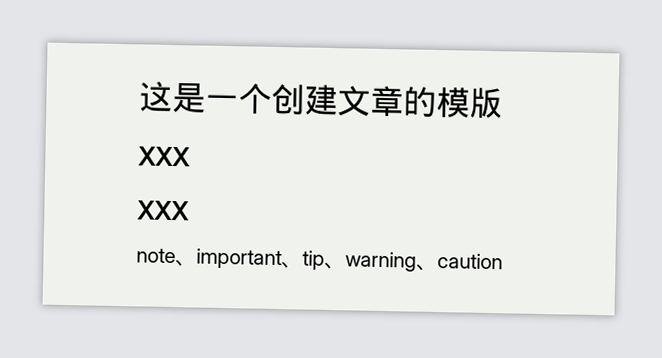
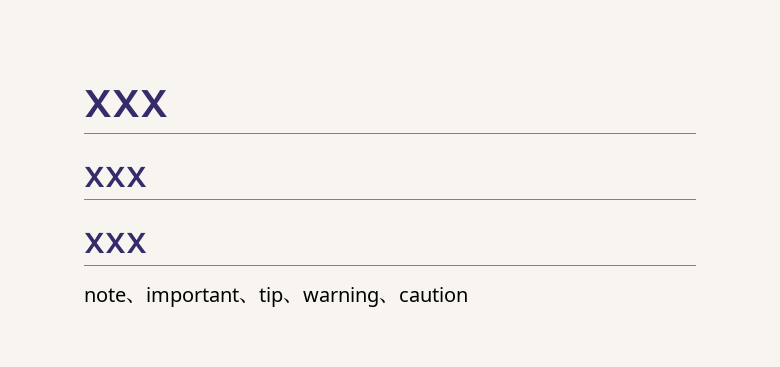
[139,81,503,119] 这是一个创建文章的模版 -> [84,90,168,117] XXX

